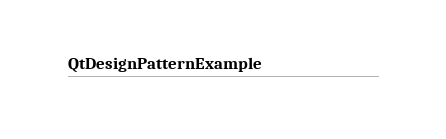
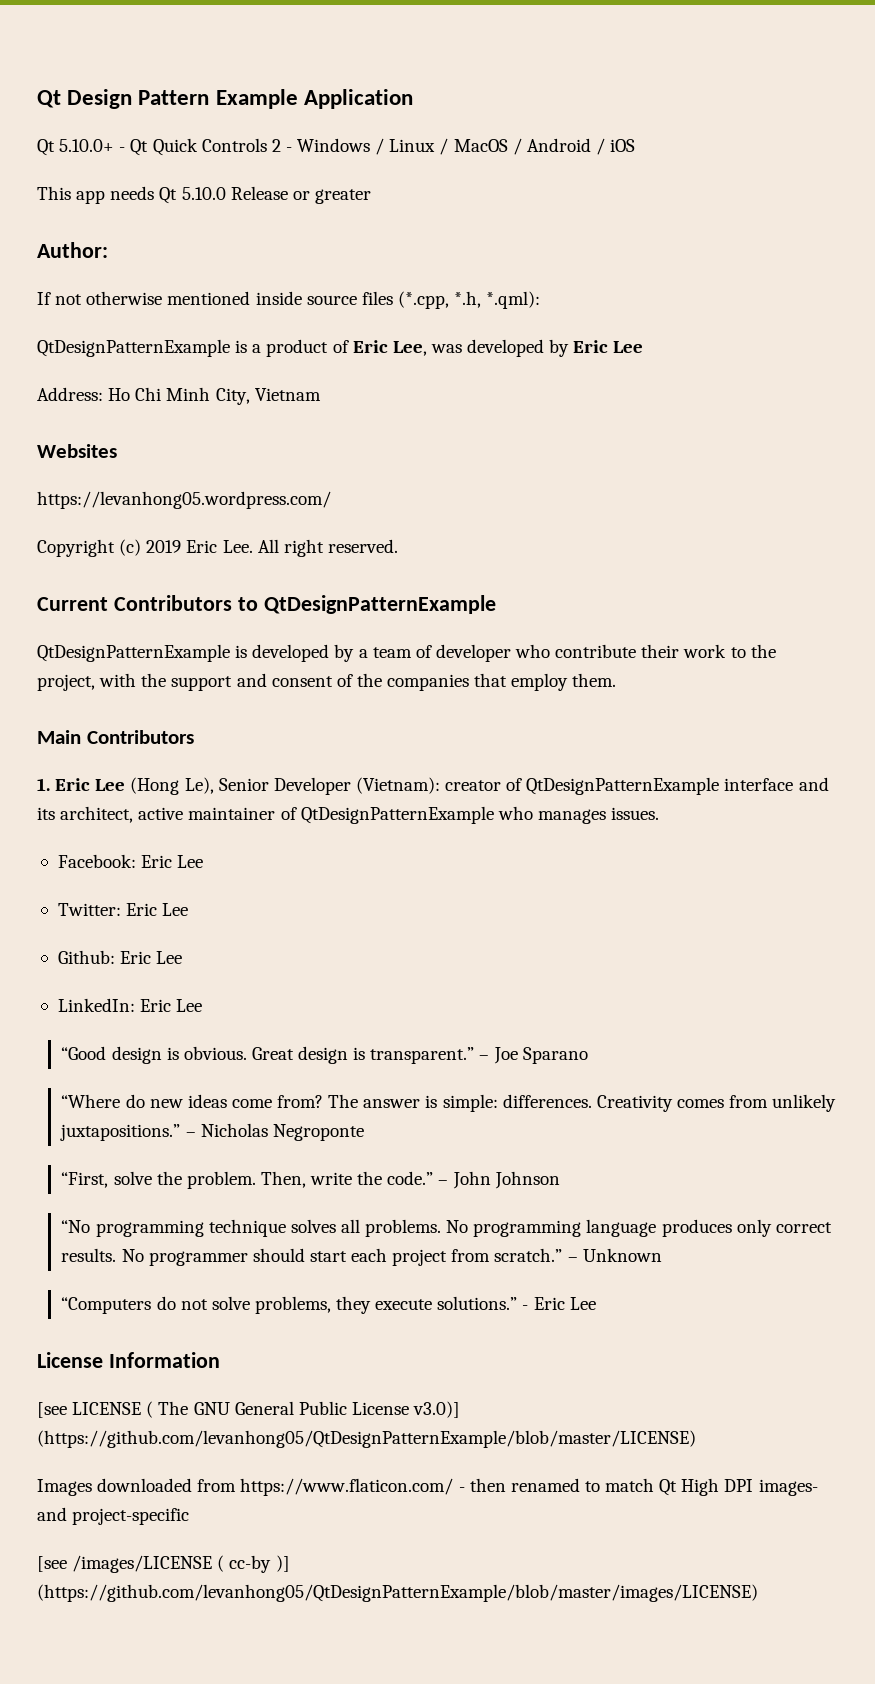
[68,57,262,73] QtDesignPatternExample -> [37,89,413,109] [37,138,636,156] [37,186,371,204] [37,242,108,258] [37,291,541,309] [37,339,644,357] [37,387,321,405] [37,444,117,458] [37,491,331,509] [37,539,398,557] [37,595,496,614] [37,644,776,662] [37,673,617,691] [37,730,194,744] [37,777,829,795] [37,806,660,824] [57,854,204,868] [57,903,189,916] [57,950,183,964] [57,998,203,1012] [61,1046,588,1064] [61,1094,837,1112] [60,1123,364,1141] [61,1171,560,1189] [61,1219,832,1237] [61,1248,662,1266] [61,1296,596,1314] [37,1352,220,1368] [37,1401,461,1418] [37,1430,696,1448] [37,1478,818,1496] [37,1507,190,1525] [37,1555,290,1573] [37,1584,758,1602] Qt Design Pattern Example Application // Qt 5.10.0+ - Qt Quick Controls 2 - Windows / Linux / MacOS / Android / iOS // This app needs Qt 5.10.0 Release or greater // Author: // If not otherwise mentioned inside source files (*.cpp, *.h, *.qml): // QtDesignPatternExample is a product of Eric Lee, was developed by Eric Lee // Address: Ho Chi Minh City, Vietnam // Websites // https://levanhong05.wordpress.com/ // Copyright (c) 2019 Eric Lee. All right reserved. // Current Contributors to QtDesignPatternExample // QtDesignPatternExample is developed by a team of developer who contribute their work to the project, with the support and consent of the companies that employ them. // Main Contributors // 1. Eric Lee (Hong Le), Senior Developer (Vietnam): creator of QtDesignPatternExample interface and its architect, active maintainer of QtDesignPatternExample who manages issues. // Facebook: Eric Lee // Twitter: Eric Lee // Github: Eric Lee // LinkedIn: Eric Lee // “Good design is obvious. Great design is transparent.” – Joe Sparano // “Where do new ideas come from? The answer is simple: differences. Creativity comes from unlikely juxtapositions.” – Nicholas Negroponte // “First, solve the problem. Then, write the code.” – John Johnson // “No programming technique solves all problems. No programming language produces only correct results. No programmer should start each project from scratch.” – Unknown // “Computers do not solve problems, they execute solutions.” - Eric Lee // License Information // [see LICENSE ( The GNU General Public License v3.0)] (https://github.com/levanhong05/QtDesignPatternExample/blob/master/LICENSE) // Images downloaded from https://www.flaticon.com/ - then renamed to match Qt High DPI images- and project-specific // [see /images/LICENSE ( cc-by )] (https://github.com/levanhong05/QtDesignPatternExample/blob/master/images/LICENSE)

